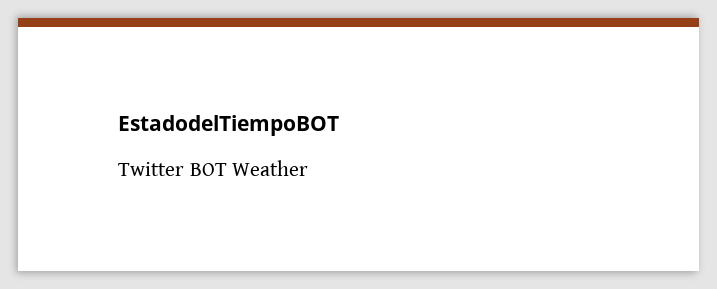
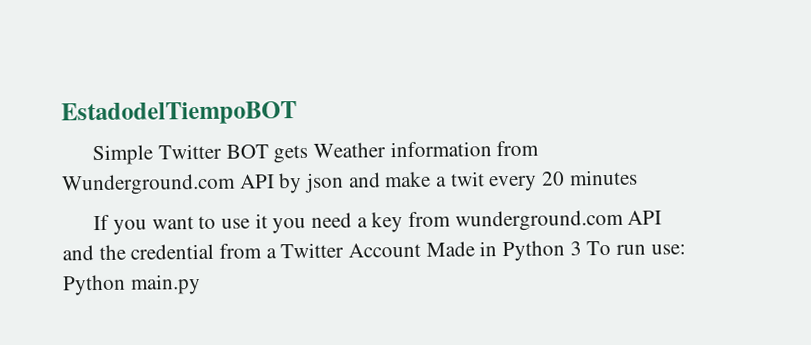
(339, 125) none -> [92,144,154,166] Simple
[232,160,309,176] Weather -> [273,140,540,164] [62,169,638,196] [93,209,663,235] [62,240,686,262] [62,274,201,296] gets Weather information from Wunderground.com API by json and make a twit every 20 minutes // If you want to use it you need a key from wunderground.com API and the credential from a Twitter Account Made in Python 3 To run use: Python main.py

